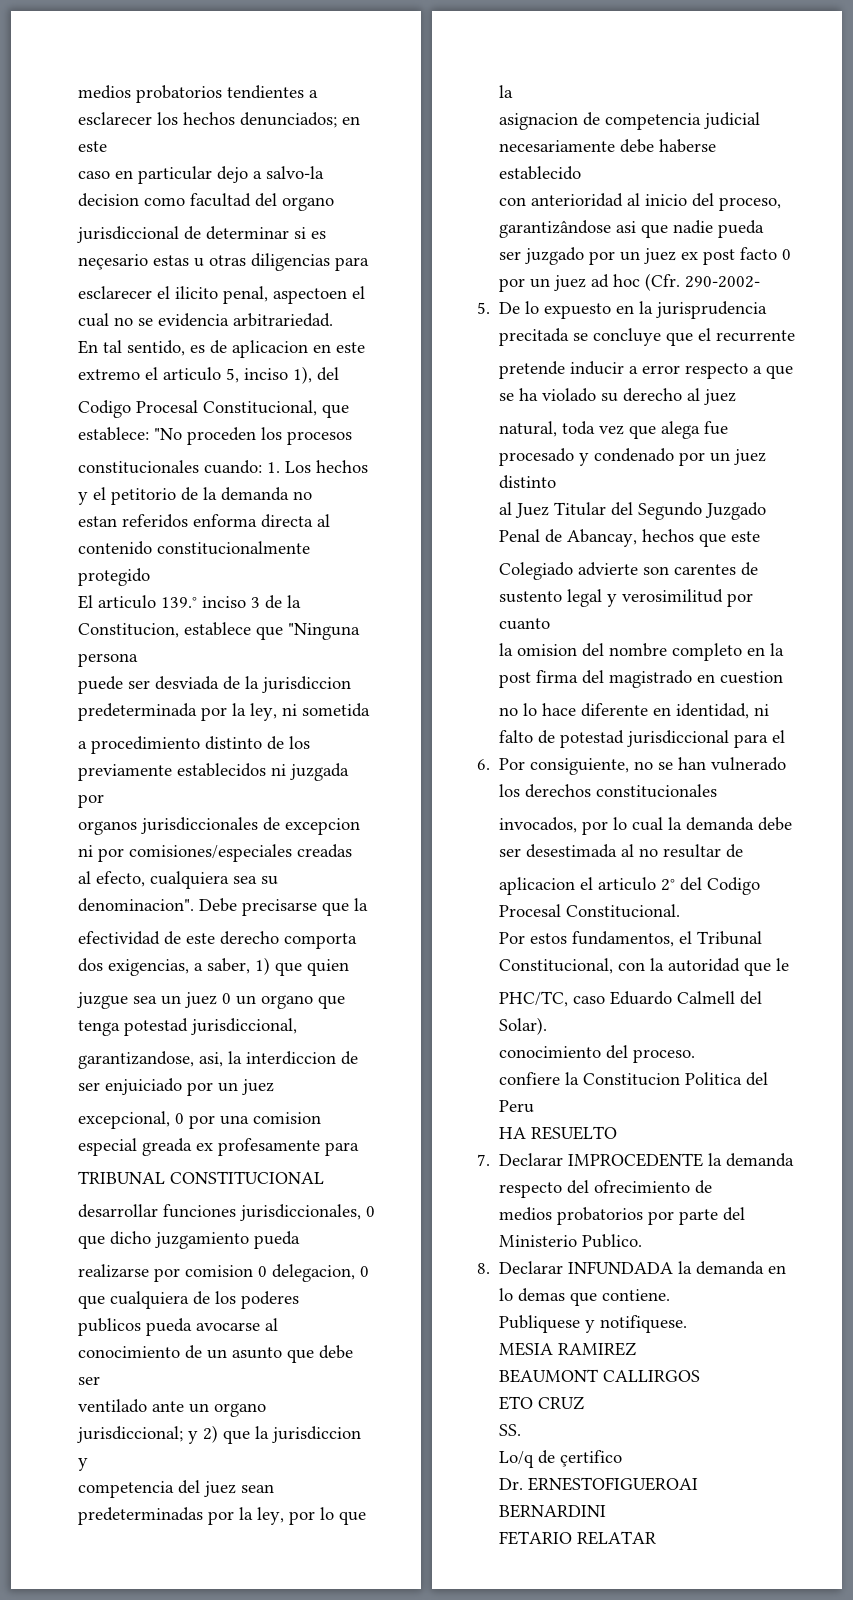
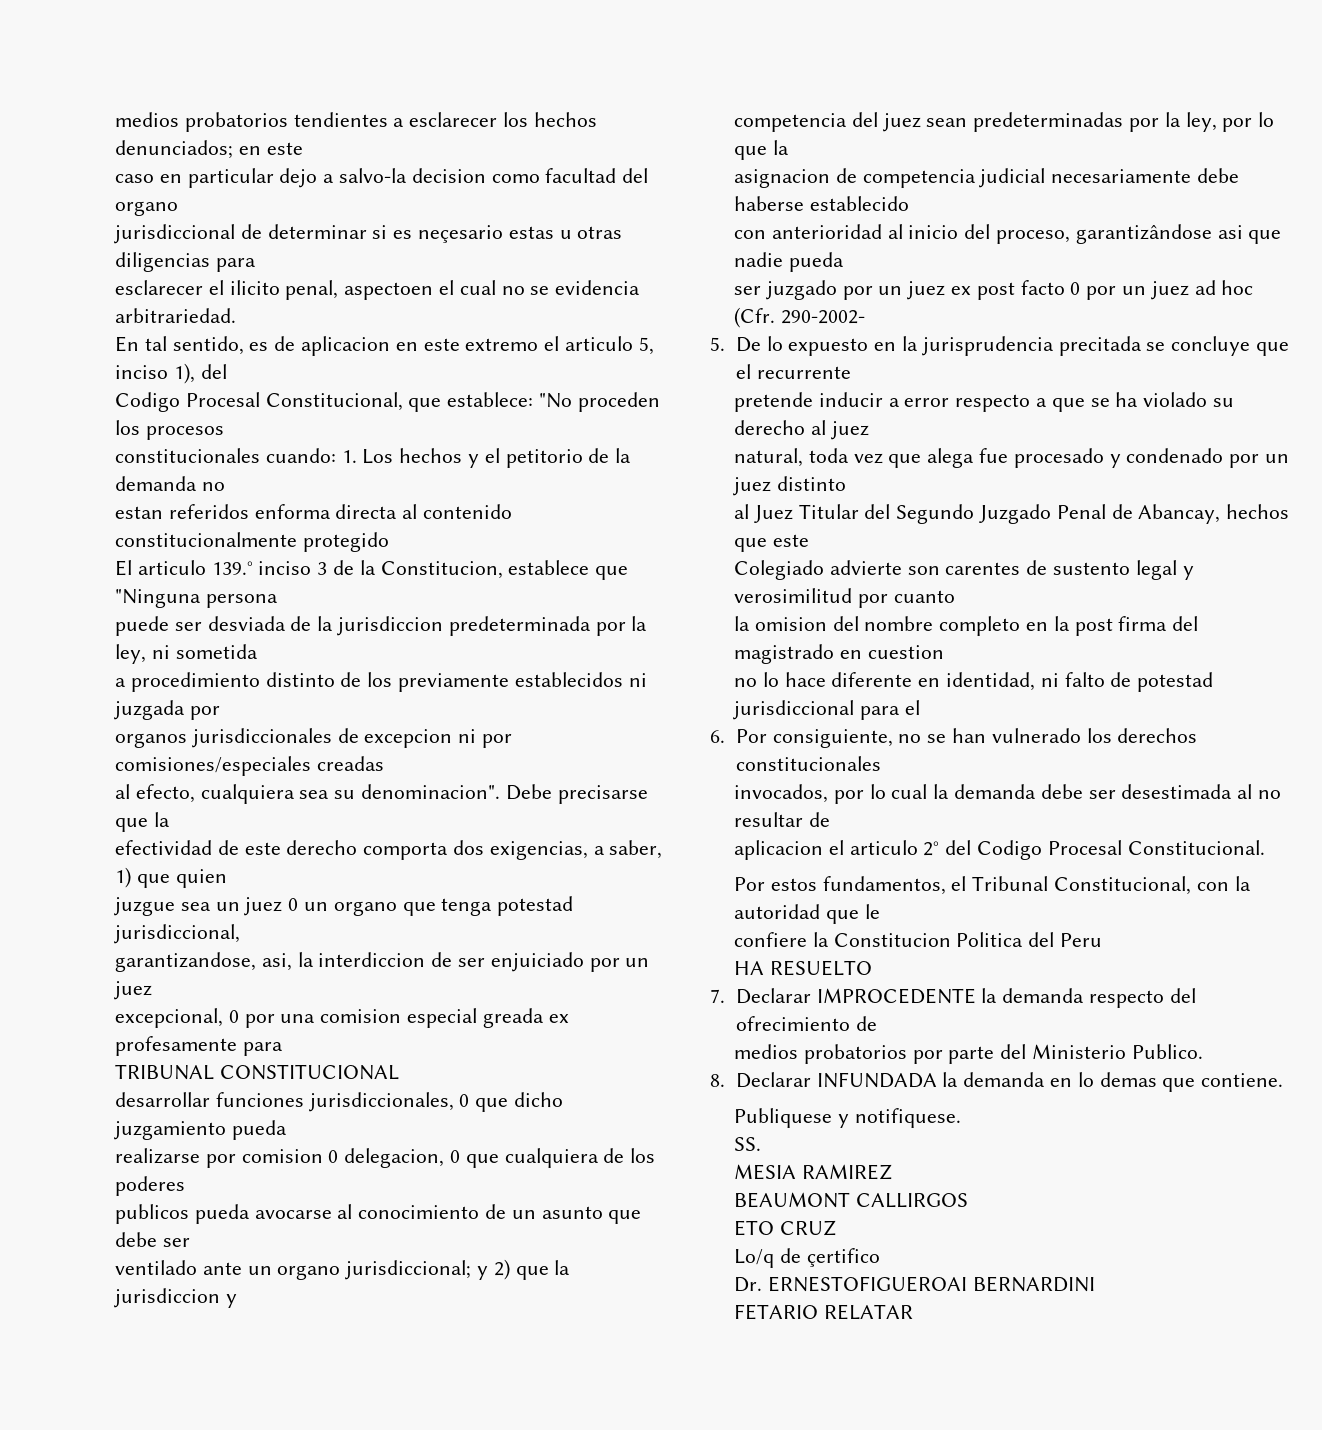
[499,991,763,1007] [499,1017,548,1035] [499,1045,696,1063] // PHC/TC, caso Eduardo Calmell del Solar). // conocimiento del proceso. -> (880, 911) none
(688, 1324) none -> [733,1137,761,1151] // SS.
[499,1424,522,1436] // SS. -> (836, 1228) none

